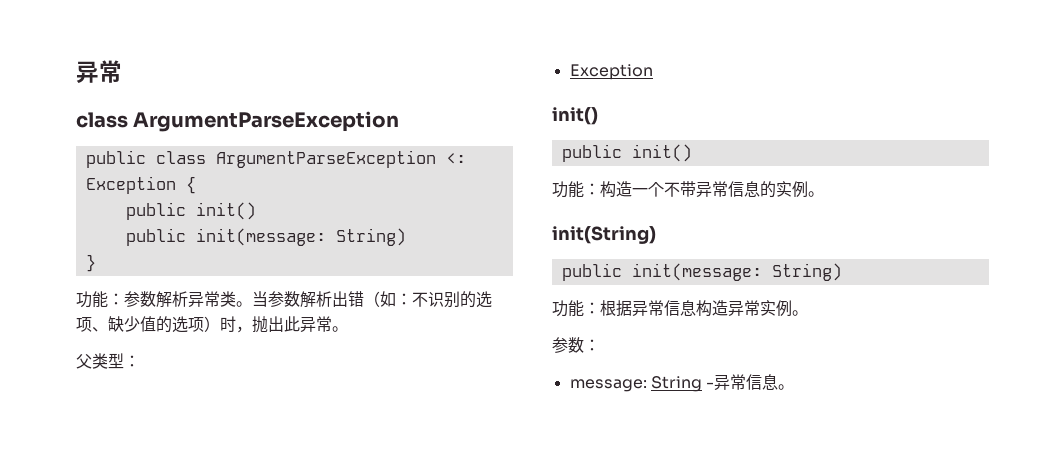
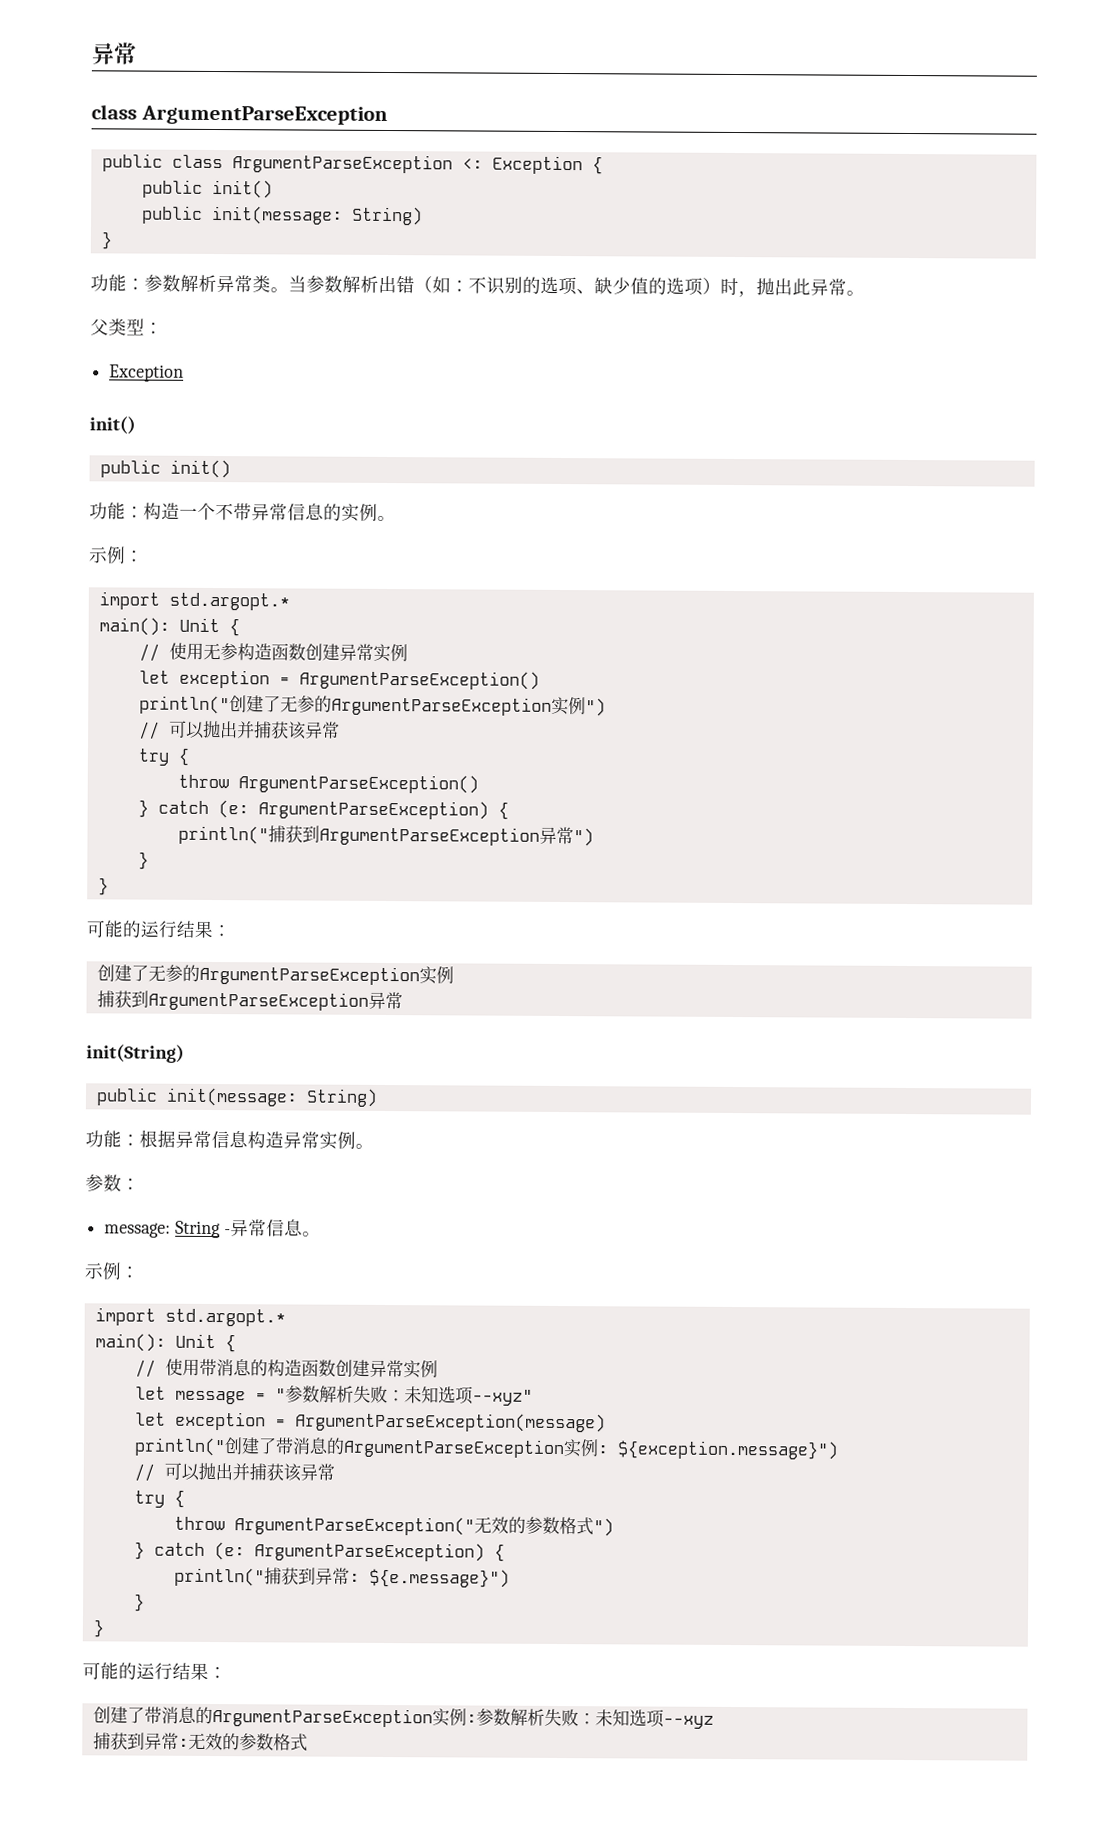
(824, 194) none -> [89,546,144,564] [98,591,290,611] [98,617,240,637] [138,642,408,663] [138,669,540,690] [138,695,606,717] [138,720,340,740] [137,747,190,766] [177,774,479,794] [137,799,509,820] [177,825,594,847] [137,851,149,870] [97,877,109,896] [86,920,231,939] [96,964,454,986] [96,990,403,1011] // 示例： // import std.argopt.* // main(): Unit { // // 使用无参构造函数创建异常实例 // let exception = ArgumentParseException() // println("创建了无参的ArgumentParseException实例") // // 可以抛出并捕获该异常 // try { // throw ArgumentParseException() // } catch (e: ArgumentParseException) { // println("捕获到ArgumentParseException异常") // } // } // 可能的运行结果： // 创建了无参的ArgumentParseException实例 // 捕获到ArgumentParseException异常
(795, 387) none -> [84,1262,140,1280] [94,1307,286,1327] [94,1333,236,1353] [134,1358,438,1379] [134,1385,533,1406] [134,1411,606,1433] [133,1437,839,1460] [133,1462,335,1482] [133,1489,185,1508] [173,1516,614,1537] [133,1541,505,1562] [173,1567,510,1588] [133,1593,145,1612] [92,1619,104,1638] [82,1662,227,1680] [92,1706,714,1729] [92,1732,308,1752] // 示例： // import std.argopt.* // main(): Unit { // // 使用带消息的构造函数创建异常实例 // let message = "参数解析失败：未知选项--xyz" // let exception = ArgumentParseException(message) // println("创建了带消息的ArgumentParseException实例: ${exception.message}") // // 可以抛出并捕获该异常 // try { // throw ArgumentParseException("无效的参数格式") // } catch (e: ArgumentParseException) { // println("捕获到异常: ${e.message}") // } // } // 可能的运行结果： // 创建了带消息的ArgumentParseException实例:参数解析失败：未知选项--xyz // 捕获到异常:无效的参数格式

